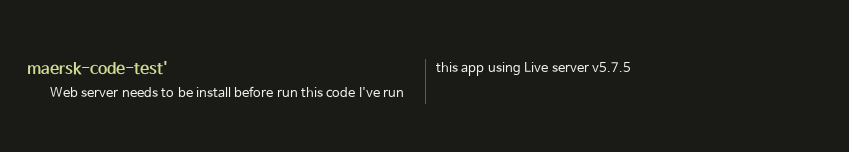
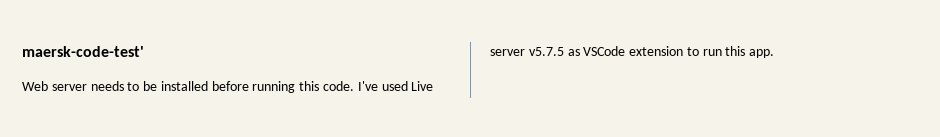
[195,86,405,98] [436,62,631,76] install before run this code I've run this app using Live server v5.7.5 -> [160,81,434,93] [490,46,775,58] installed before running this code. I've used Live server v5.7.5 as VSCode extension to run this app.

